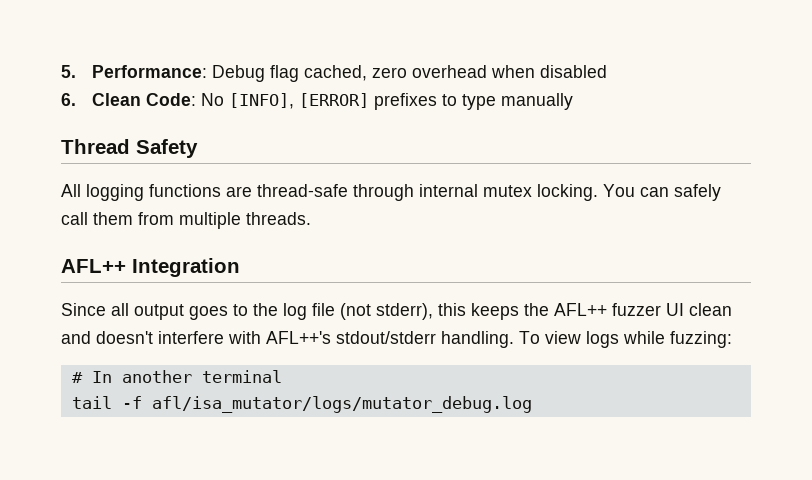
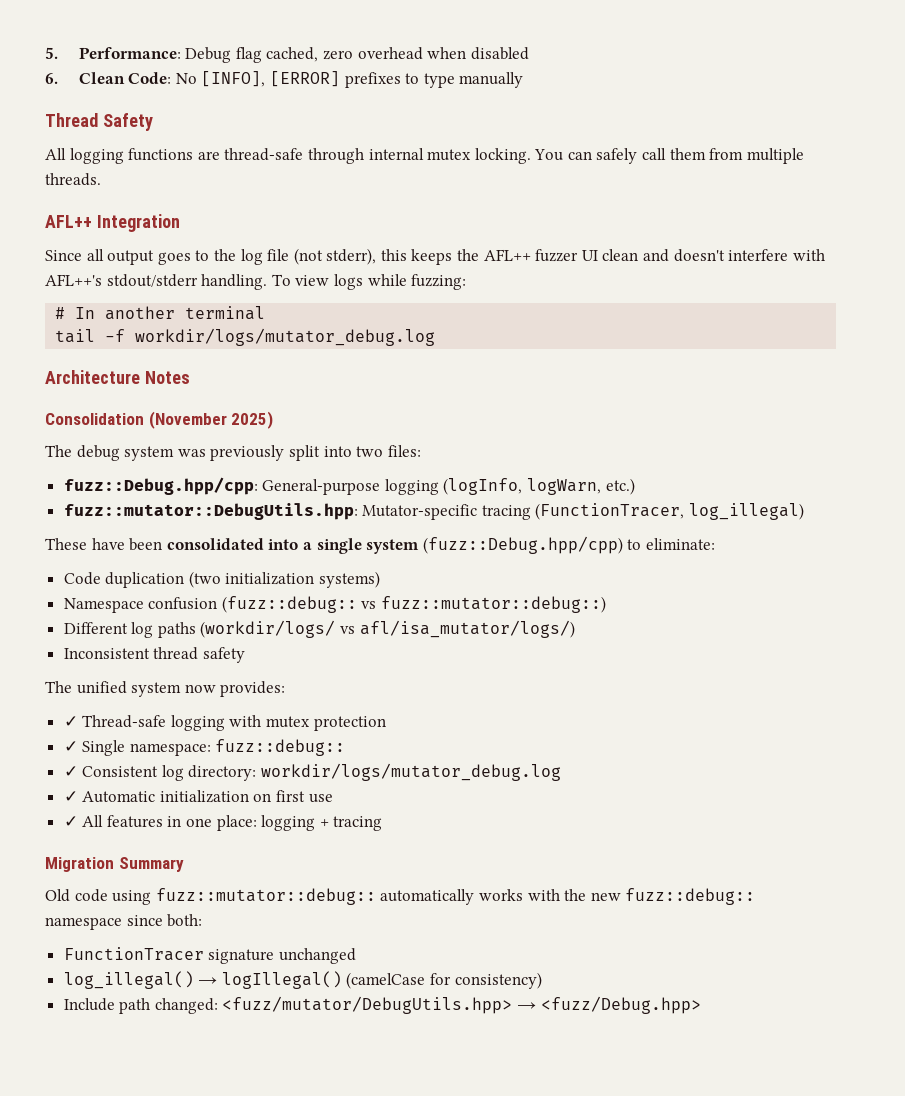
[151,396,532,413] afl/isa_mutator/logs/mutator_debug.log -> [135,328,436,346] [45,370,190,384] [45,411,274,429] [45,445,421,461] [63,477,635,495] [63,503,805,520] [45,536,715,554] [63,571,381,588] [63,596,607,613] [63,620,575,638] [63,647,245,663] [45,681,286,697] [63,715,386,731] [63,739,346,756] [63,763,562,781] [63,790,333,803] [63,815,383,831] [45,857,184,872] [45,888,756,905] [45,914,203,930] [63,947,356,964] [63,971,542,989] [63,996,701,1014] workdir/logs/mutator_debug.log // Architecture Notes // Consolidation (November 2025) // The debug system was previously split into two files: // fuzz::Debug.hpp/cpp: General-purpose logging (logInfo, logWarn, etc.) // fuzz::mutator::DebugUtils.hpp: Mutator-specific tracing (FunctionTracer, log_illegal) // These have been consolidated into a single system (fuzz::Debug.hpp/cpp) to eliminate: // Code duplication (two initialization systems) // Namespace confusion (fuzz::debug:: vs fuzz::mutator::debug::) // Different log paths (workdir/logs/ vs afl/isa_mutator/logs/) // Inconsistent thread safety // The unified system now provides: // ✓ Thread-safe logging with mutex protection // ✓ Single namespace: fuzz::debug:: // ✓ Consistent log directory: workdir/logs/mutator_debug.log // ✓ Automatic initialization on first use // ✓ All features in one place: logging + tracing // Migration Summary // Old code using fuzz::mutator::debug:: automatically works with the new fuzz::debug:: namespace since both: // FunctionTracer signature unchanged // log_illegal() → logIllegal() (camelCase for consistency) // Include path changed: <fuzz/mutator/DebugUtils.hpp> → <fuzz/Debug.hpp>

